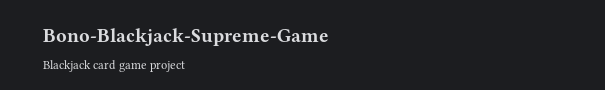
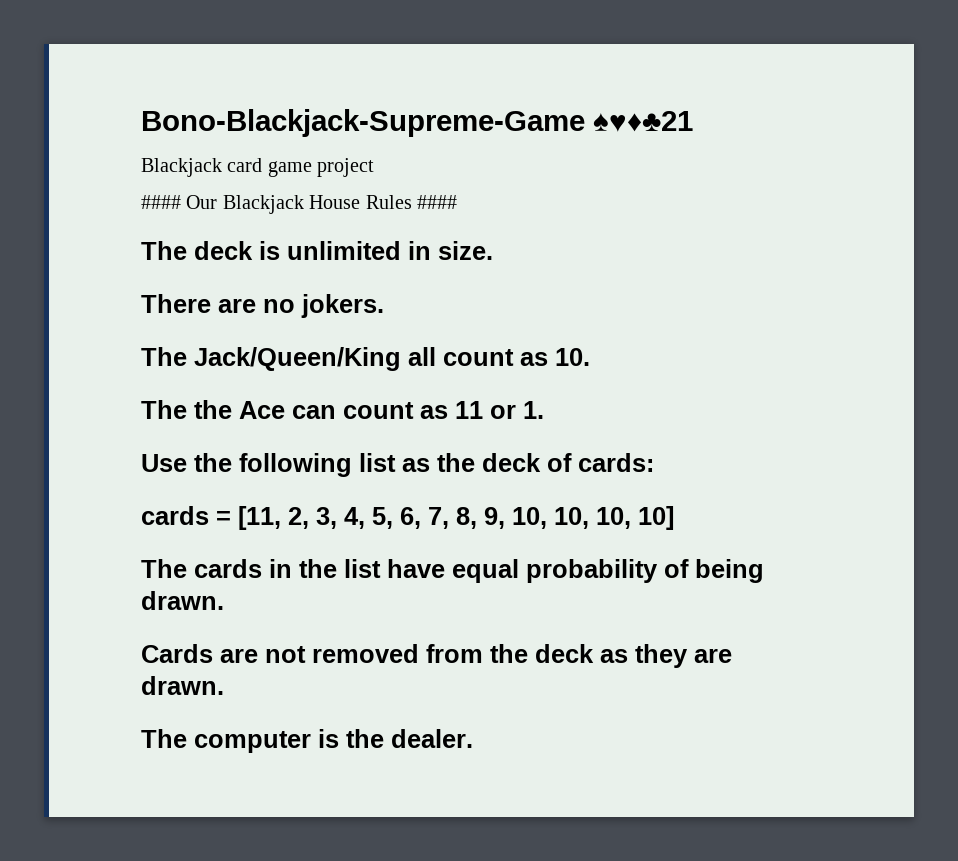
(329, 37) none -> [593,111,693,132] ♠♥♦♣21
(186, 66) none -> [141,195,457,214] [141,241,493,260] [141,294,384,318] [141,347,590,371] [141,400,544,419] [141,453,654,477] [141,506,674,530] [141,559,764,583] [141,591,224,610] [141,644,732,668] [141,676,224,695] [141,729,473,753] // #### Our Blackjack House Rules #### // The deck is unlimited in size. // There are no jokers. // The Jack/Queen/King all count as 10. // The the Ace can count as 11 or 1. // Use the following list as the deck of cards: // cards = [11, 2, 3, 4, 5, 6, 7, 8, 9, 10, 10, 10, 10] // The cards in the list have equal probability of being drawn. // Cards are not removed from the deck as they are drawn. // The computer is the dealer.

